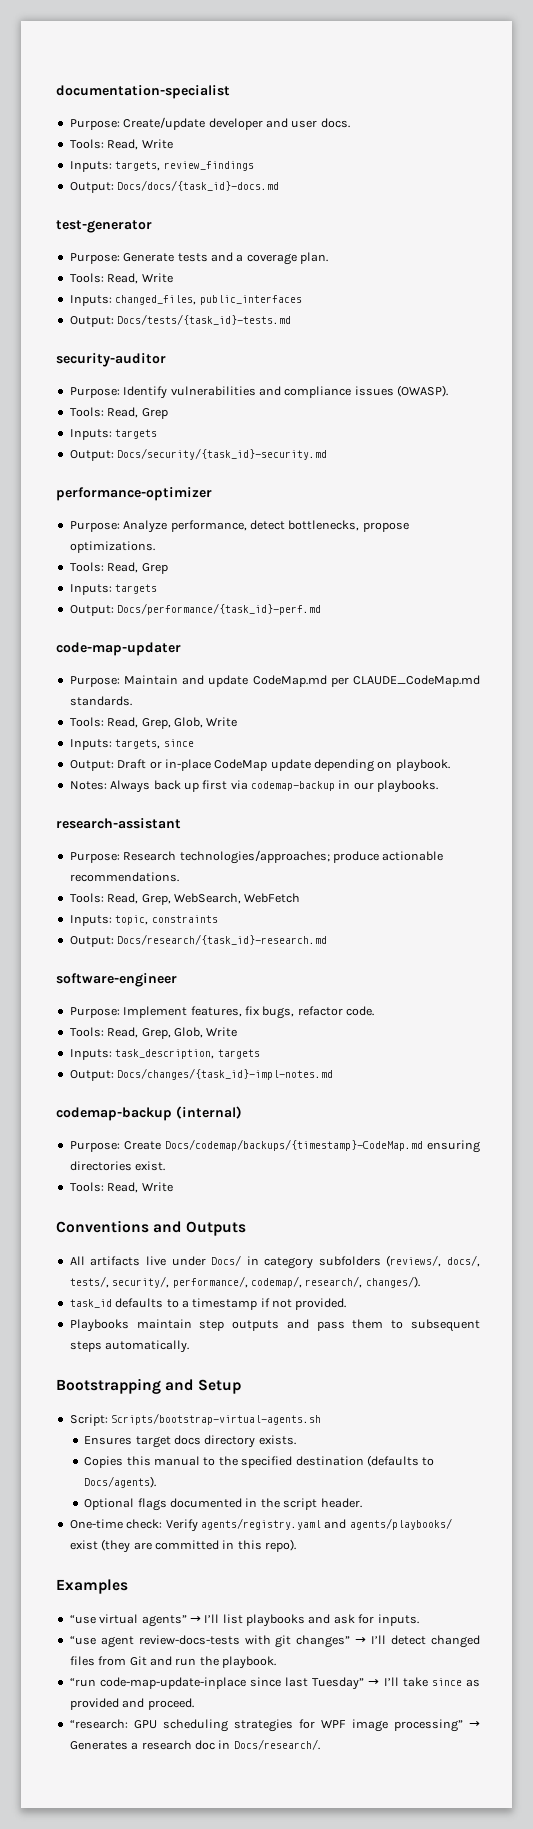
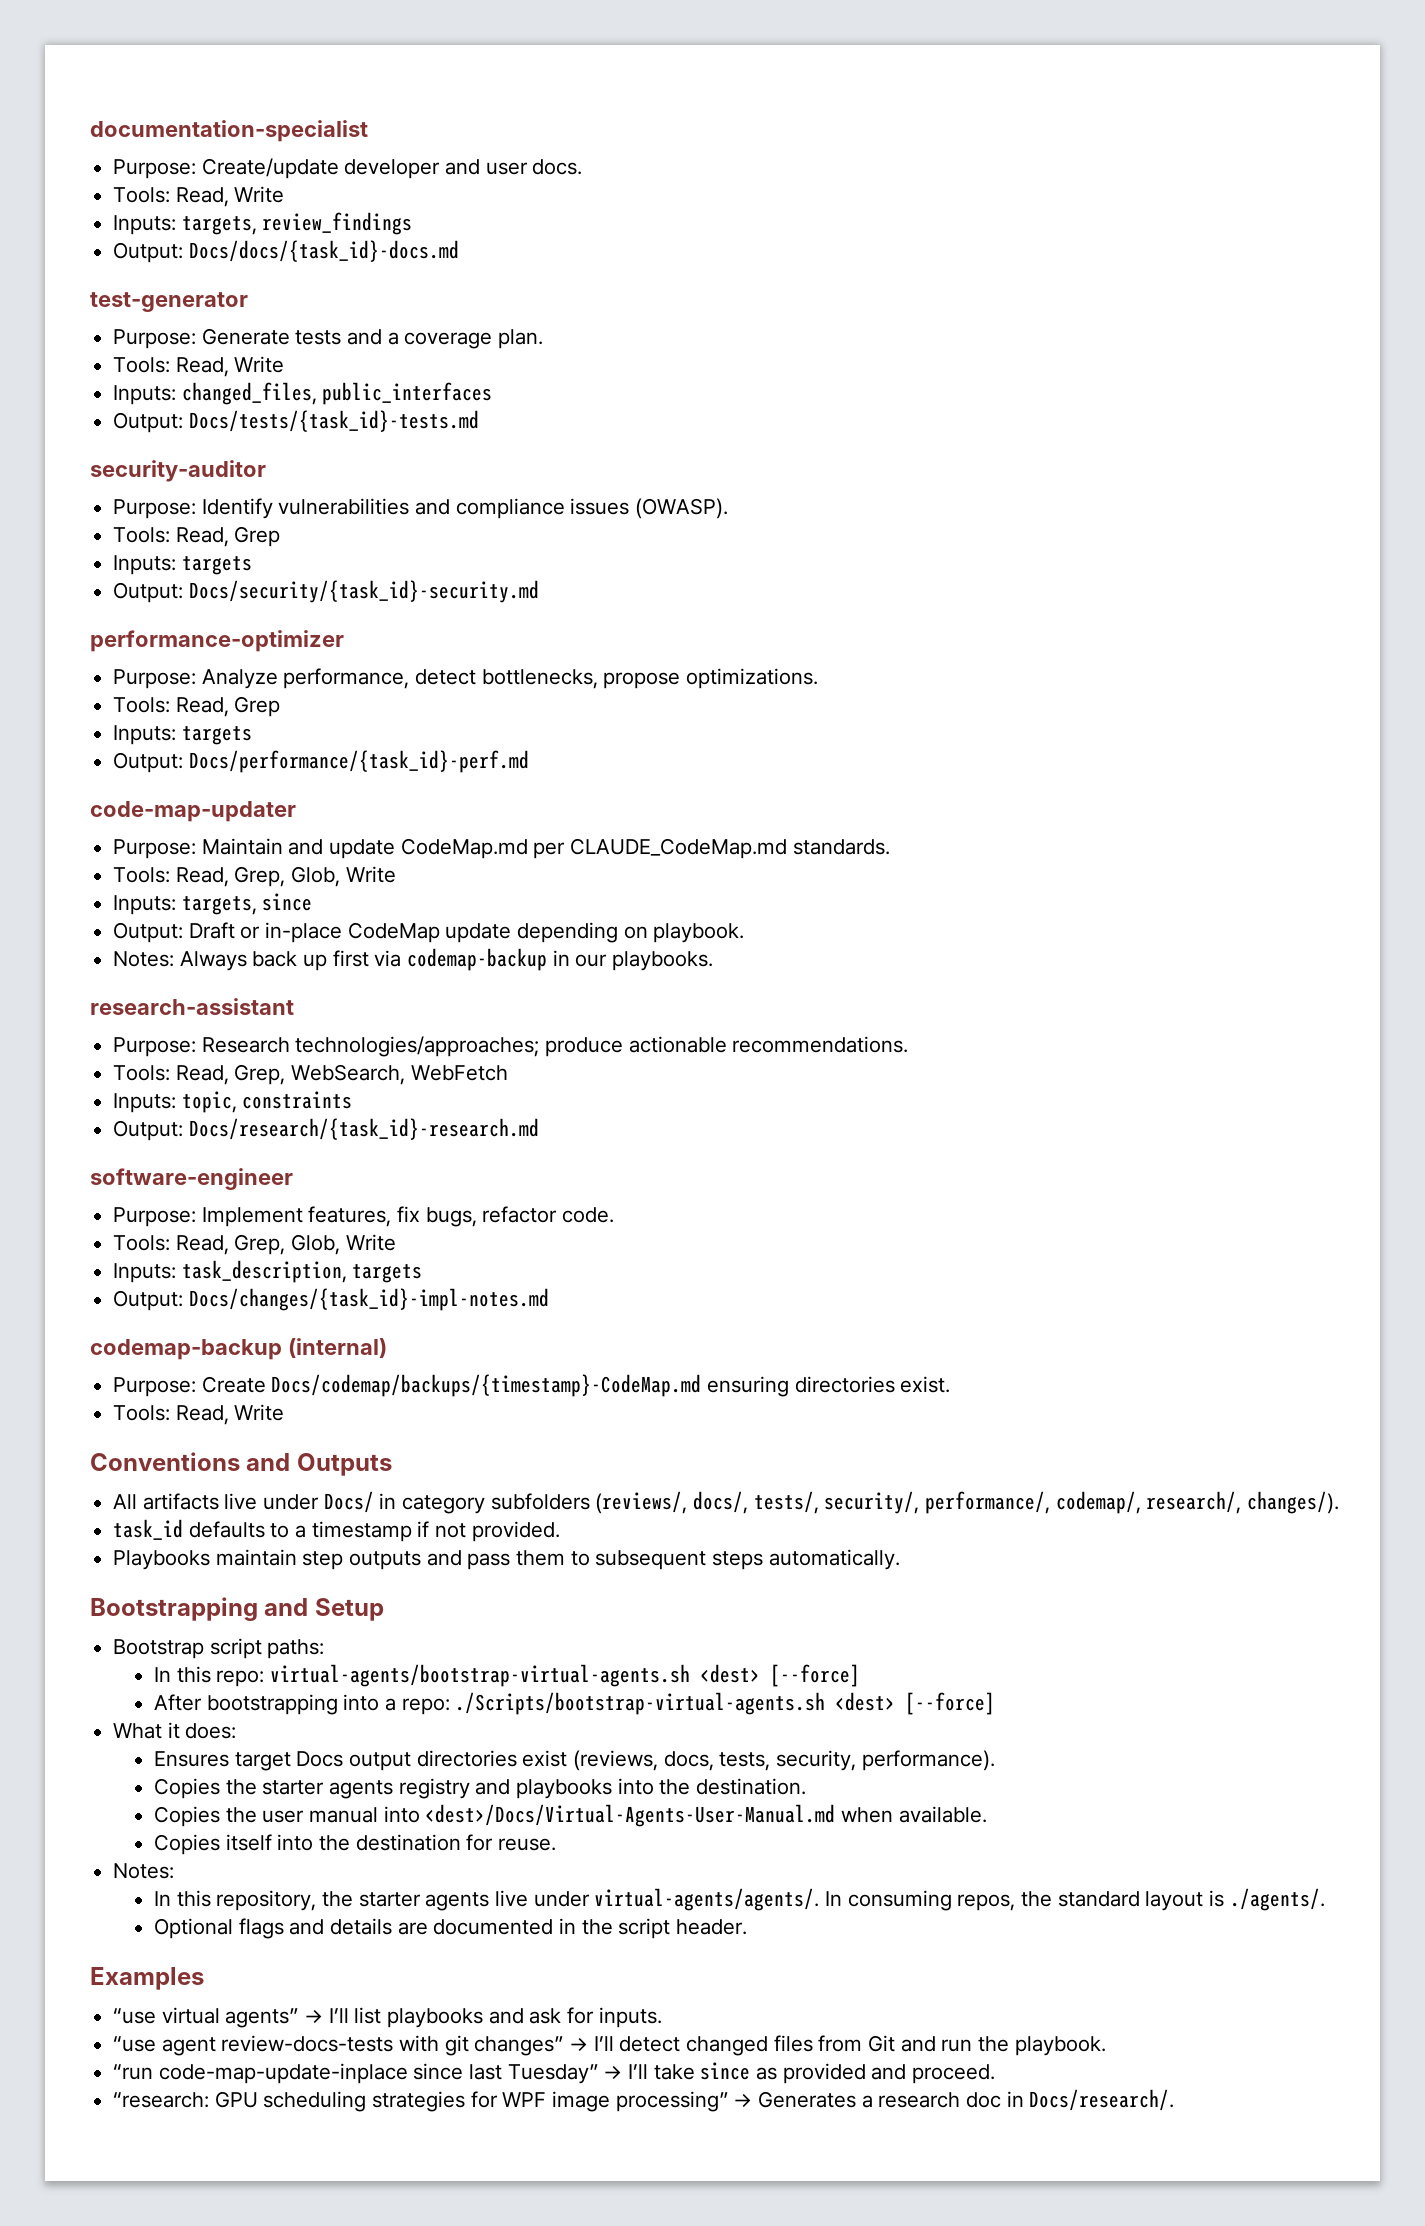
[69,1413,322,1426] [84,1435,296,1448] [84,1455,435,1468] [84,1476,157,1488] Script: Scripts/bootstrap-virtual-agents.sh // Ensures target docs directory exists. // Copies this manual to the specified destination (defaults to Docs/agents). -> [113,1638,325,1659] [153,1664,860,1687] [153,1692,996,1715] [113,1722,237,1739] [153,1750,995,1771] [153,1778,806,1799] [153,1804,987,1827] [153,1834,556,1855] [113,1863,175,1879] [153,1888,1325,1911] Bootstrap script paths: // In this repo: virtual-agents/bootstrap-virtual-agents.sh <dest> [--force] // After bootstrapping into a repo: ./Scripts/bootstrap-virtual-agents.sh <dest> [--force] // What it does: // Ensures target Docs output directories exist (reviews, docs, tests, security, performance). // Copies the starter agents registry and playbooks into the destination. // Copies the user manual into <dest>/Docs/Virtual-Agents-User-Manual.md when available. // Copies itself into the destination for reuse. // Notes: // In this repository, the starter agents live under virtual-agents/agents/. In consuming repos, the standard layout is ./agents/.
(167, 1504) none -> [289,1918,428,1935] and details are
[69,1518,452,1532] [69,1539,296,1553] // One-time check: Verify agents/registry.yaml and agents/playbooks/ exist (they are committed in this repo). -> (747, 1927) none

